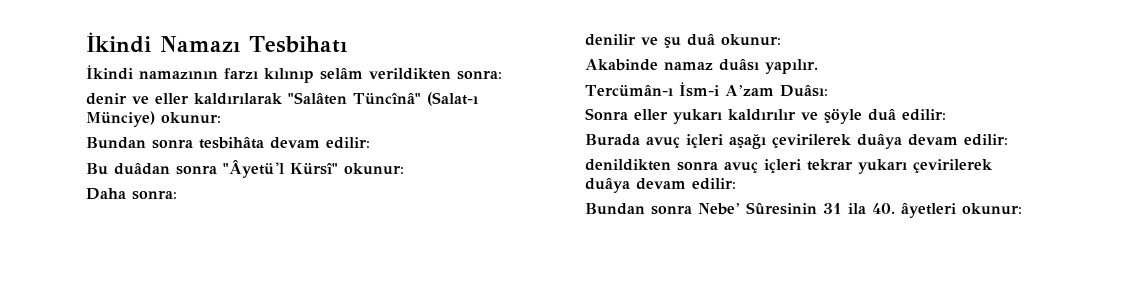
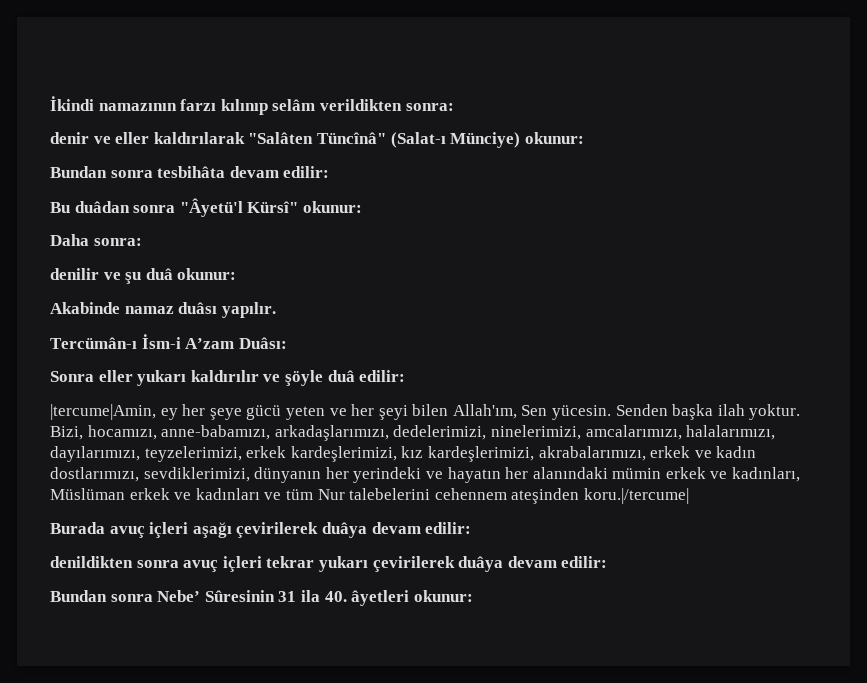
[86,32,347,53] [86,65,133,80] İkindi Namazı Tesbihatı // İkindi -> [50,96,94,111] İkindi
(946, 115) none -> [50,404,801,420] [50,425,776,441] [50,446,757,462] [50,467,801,483] [50,488,689,504] // |tercume|Amin, ey her şeye gücü yeten ve her şeyi bilen Allah'ım, Sen yücesin. Senden başka ilah yoktur. Bizi, hocamızı, anne-babamızı, arkadaşlarımızı, dedelerimizi, ninelerimizi, amcalarımızı, halalarımızı, dayılarımızı, teyzelerimizi, erkek kardeşlerimizi, kız kardeşlerimizi, akrabalarımızı, erkek ve kadın dostlarımızı, sevdiklerimizi, dünyanın her yerindeki ve hayatın her alanındaki mümin erkek ve kadınları, Müslüman erkek ve kadınları ve tüm Nur talebelerini cehennem ateşinden koru.|/tercume|

